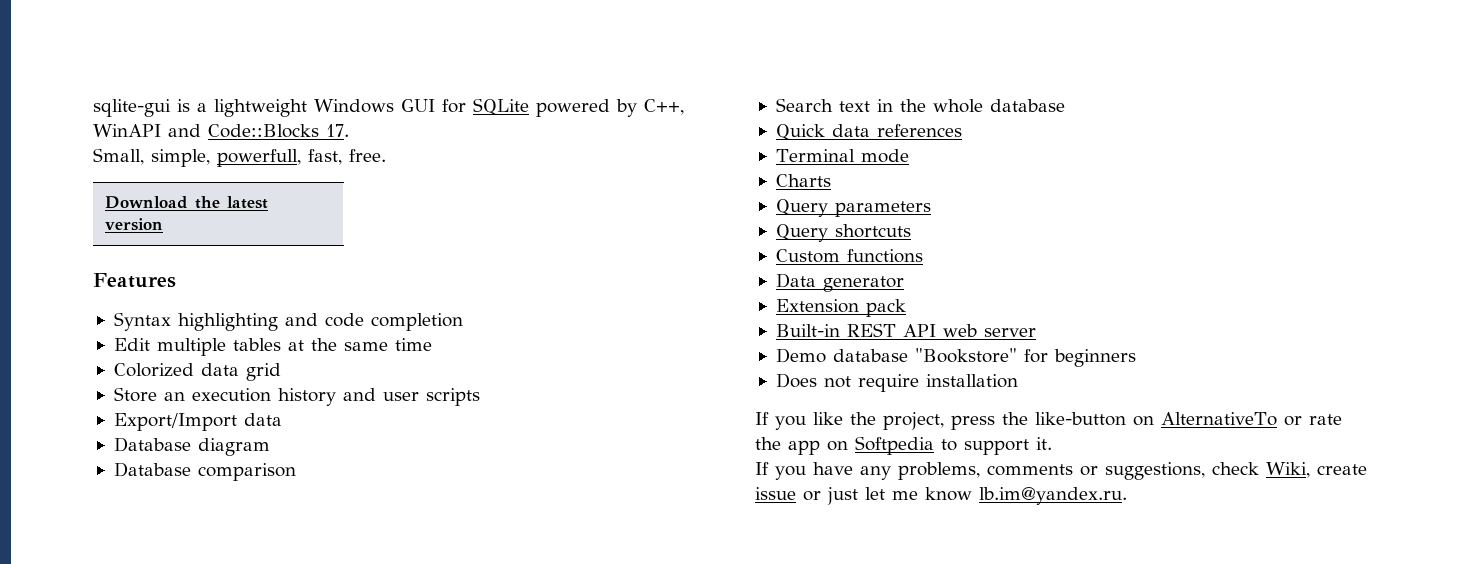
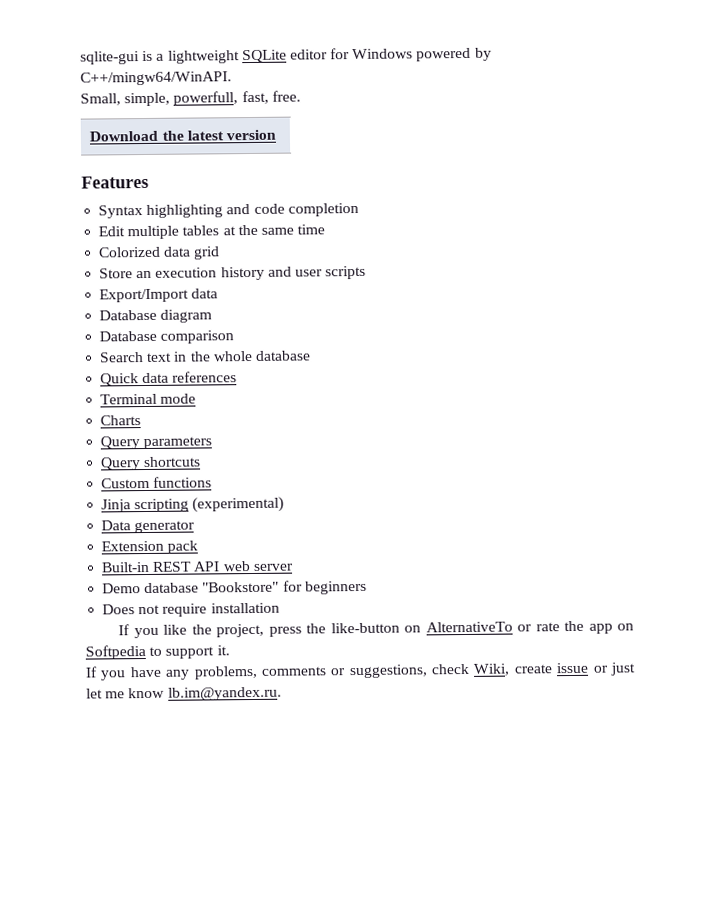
[314,98,684,117] [93,124,349,138] Windows GUI for SQLite powered by C++, WinAPI and Code::Blocks 17. -> [241,47,492,64] [80,71,232,86] SQLite editor for Windows powered by C++/mingw64/WinAPI.
(923, 256) none -> [101,496,285,513] // Jinja scripting (experimental)

